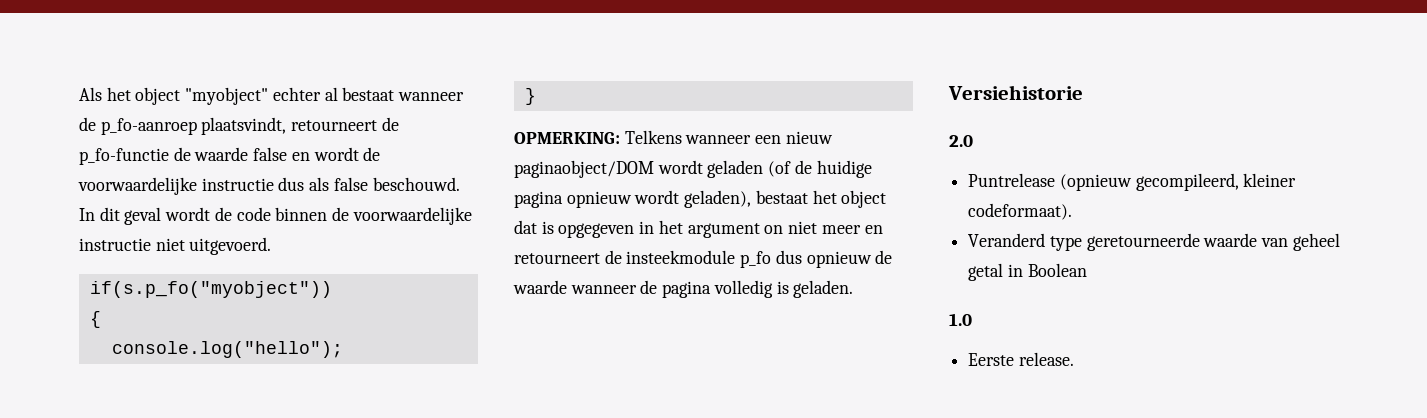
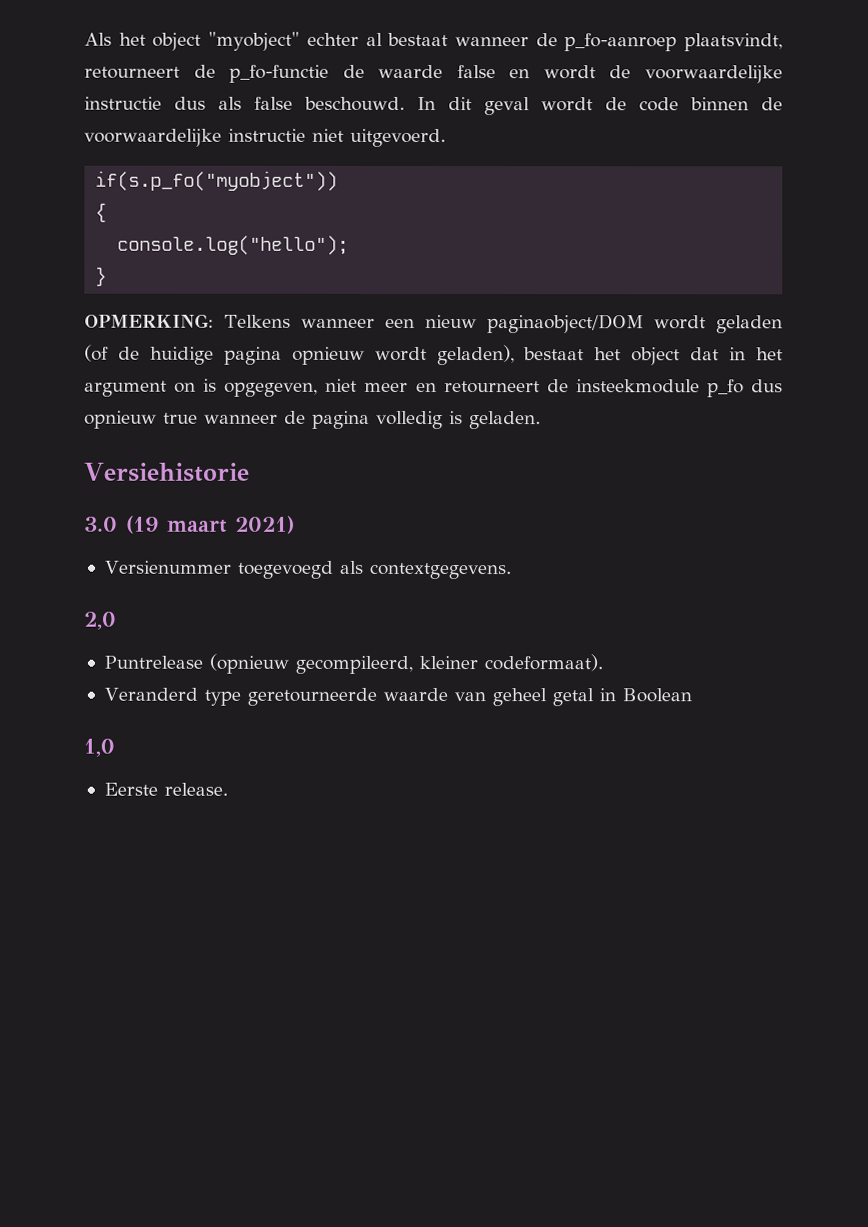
[541,221,635,238] is opgegeven -> (720, 354) none
(784, 229) none -> [203,378,319,397] is opgegeven,
[875,250,893,264] [513,280,567,294] de waarde -> [163,412,198,424] true
[949,135,973,147] 2.0 -> [84,515,295,534] [104,560,512,580] [83,611,117,630] 3.0 (19 maart 2021) // Versienummer toegevoegd als contextgegevens. // 2,0
[949,313,972,326] 1.0 -> [83,738,115,757] 1,0

